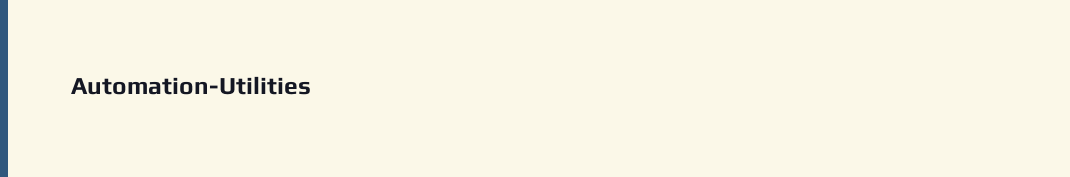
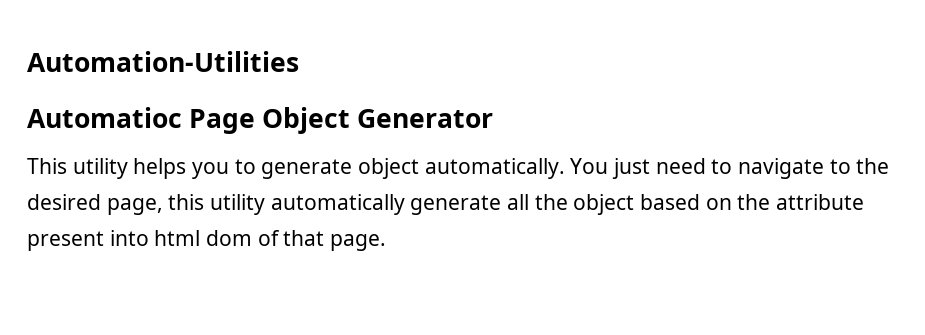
(311, 85) none -> [27,107,494,134] [27,158,890,179] [27,194,865,215] [27,230,387,251] // Automatioc Page Object Generator // This utility helps you to generate object automatically. You just need to navigate to the desired page, this utility automatically generate all the object based on the attribute present into html dom of that page.

